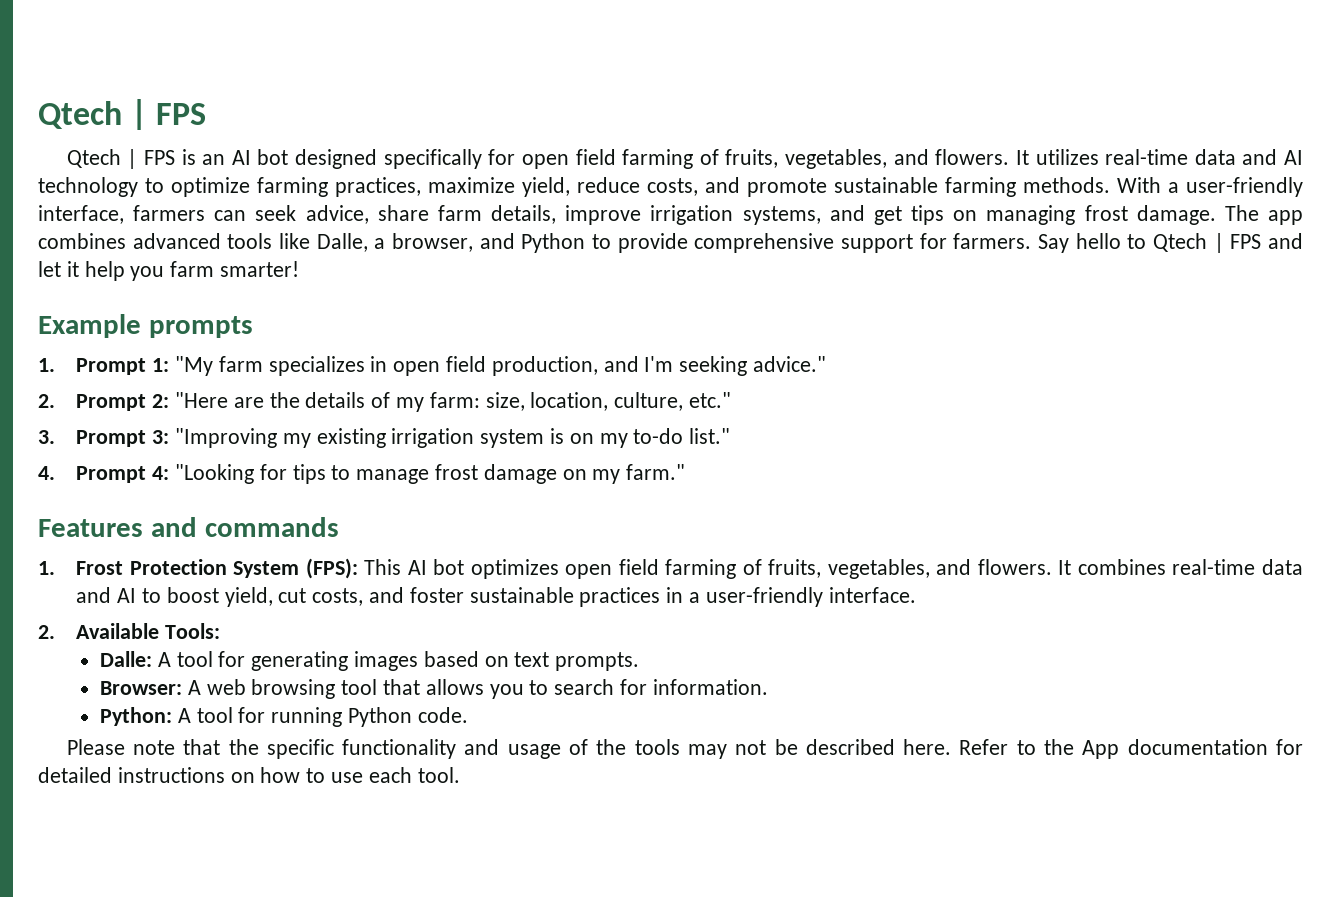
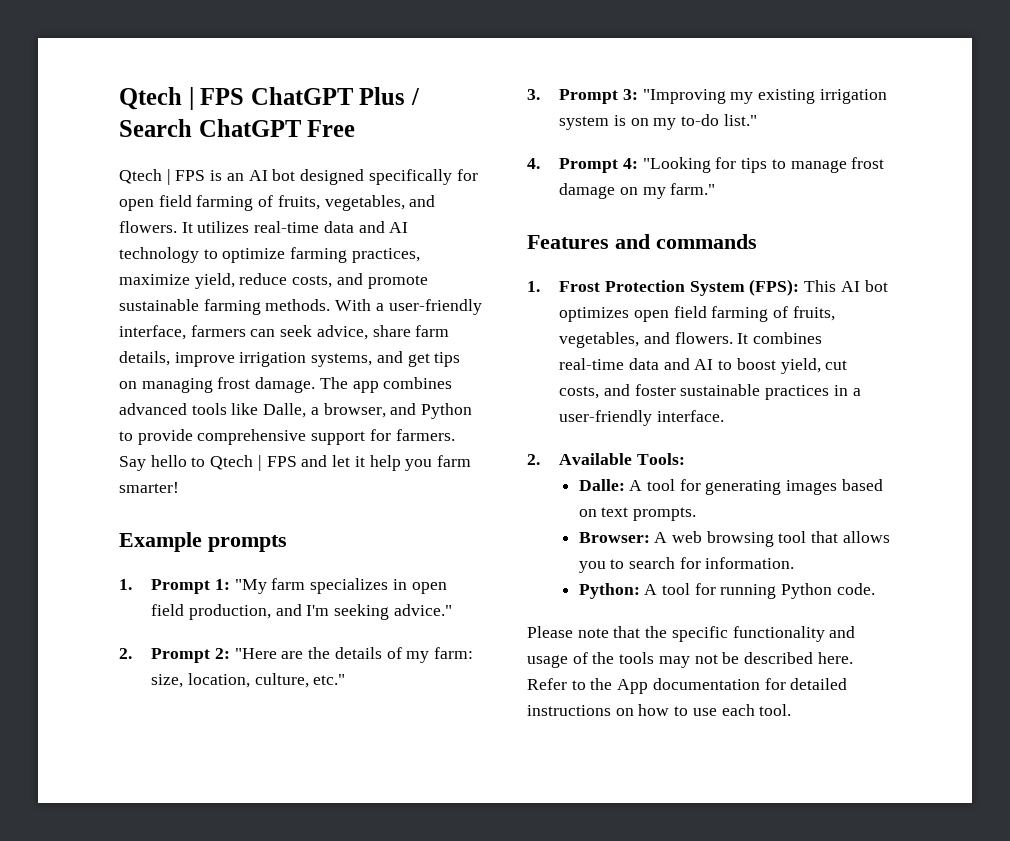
[38,99,207,130] Qtech | FPS -> [119,87,421,110] [119,119,356,137] Qtech | FPS ChatGPT Plus / Search ChatGPT Free

